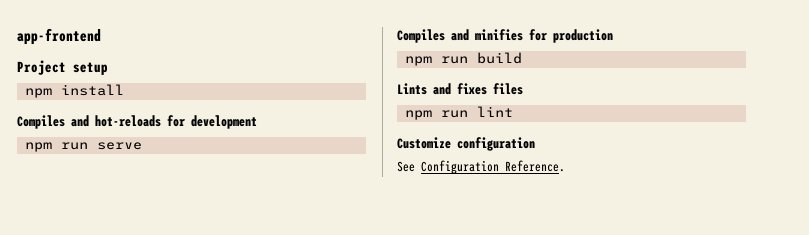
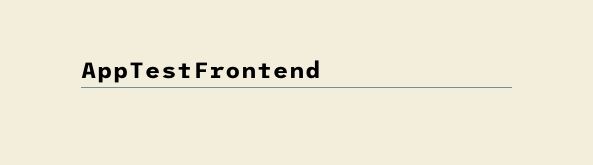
[17,28,101,45] [17,60,108,75] [24,84,124,98] [17,115,257,129] [24,142,142,152] [397,29,613,43] [404,52,522,66] [397,83,523,95] [404,106,513,120] [397,137,535,151] [397,160,565,174] app-frontend // Project setup // npm install // Compiles and hot-reloads for development // npm run serve // Compiles and minifies for production // npm run build // Lints and fixes files // npm run lint // Customize configuration // See Configuration Reference. -> [81,60,321,83] AppTestFrontend

